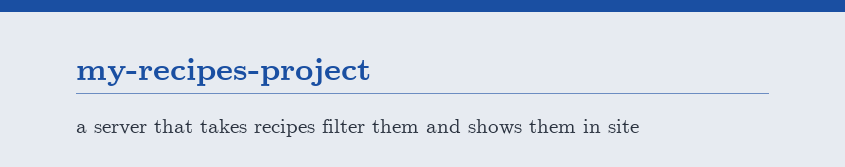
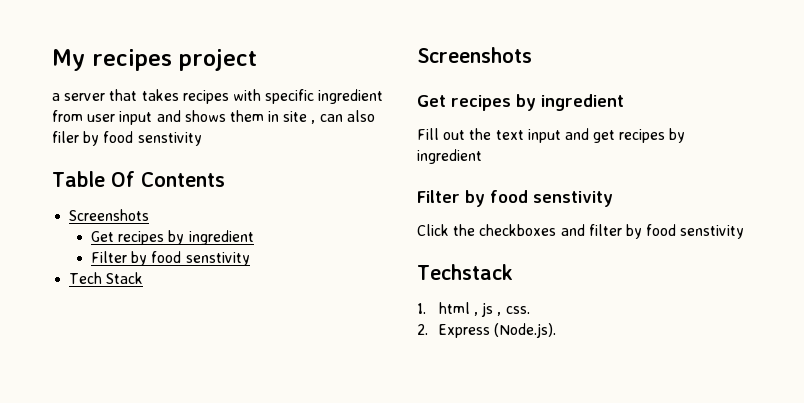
[76,58,371,86] my-recipes-project -> [52,49,257,71] My recipes project
[322,119,419,133] filter them -> [232,89,384,104] [52,110,153,125] with specific ingredient from user input
(639, 126) none -> [311,110,375,124] [52,131,202,146] [52,171,225,187] [69,209,150,221] [90,230,254,245] [90,251,250,266] [69,272,144,284] [417,47,532,63] [417,94,624,111] [417,128,686,143] [417,149,482,164] [417,190,613,207] [417,224,745,239] [417,264,513,280] [417,302,530,317] [417,323,557,338] , can also filer by food senstivity // Table Of Contents // Screenshots // Get recipes by ingredient // Filter by food senstivity // Tech Stack // Screenshots // Get recipes by ingredient // Fill out the text input and get recipes by ingredient // Filter by food senstivity // Click the checkboxes and filter by food senstivity // Techstack // 1. html , js , css. // 2. Express (Node.js).

